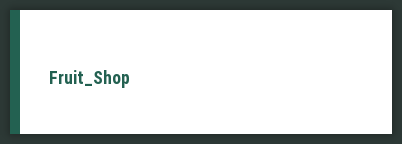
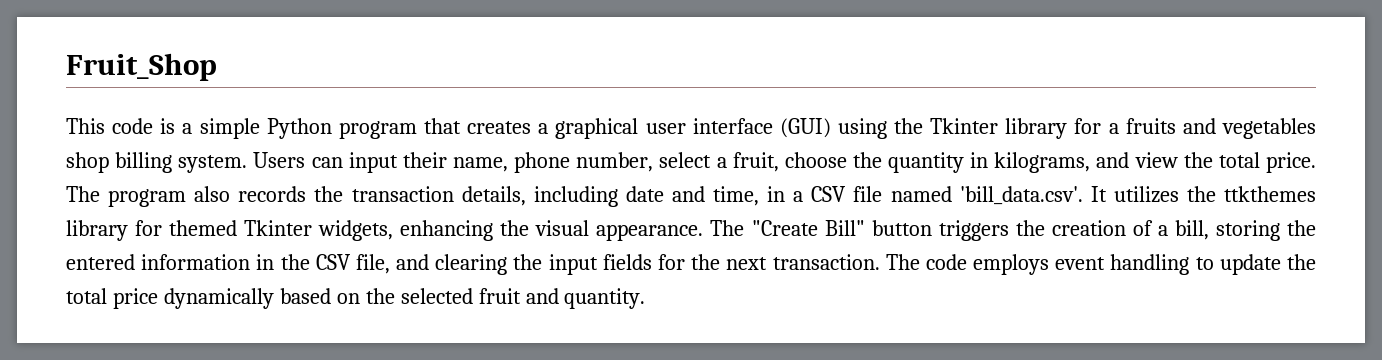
(130, 79) none -> [66,118,1317,139] [66,152,1317,173] [66,186,1316,207] [66,220,1316,241] [66,254,1316,275] [66,288,646,309] // This code is a simple Python program that creates a graphical user interface (GUI) using the Tkinter library for a fruits and vegetables shop billing system. Users can input their name, phone number, select a fruit, choose the quantity in kilograms, and view the total price. The program also records the transaction details, including date and time, in a CSV file named 'bill_data.csv'. It utilizes the ttkthemes library for themed Tkinter widgets, enhancing the visual appearance. The "Create Bill" button triggers the creation of a bill, storing the entered information in the CSV file, and clearing the input fields for the next transaction. The code employs event handling to update the total price dynamically based on the selected fruit and quantity.

